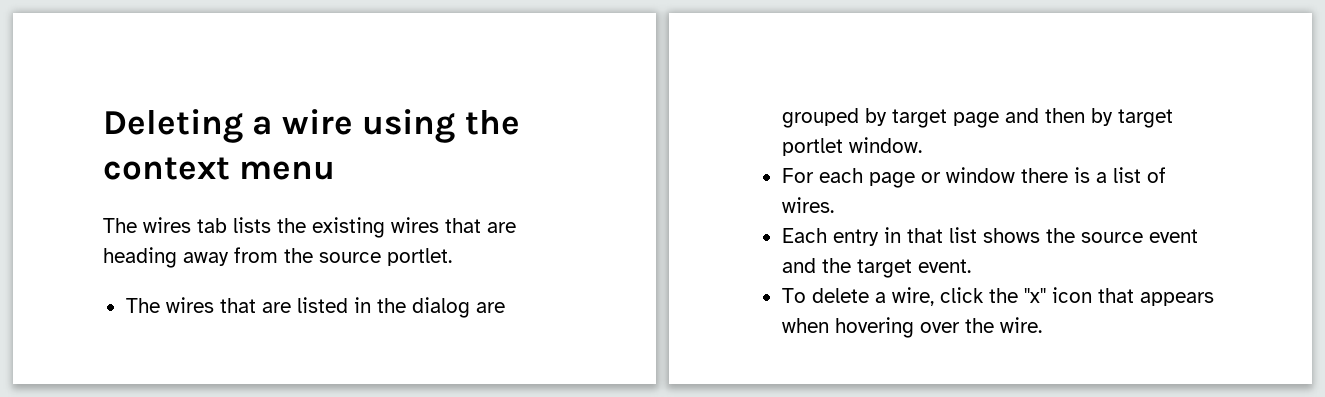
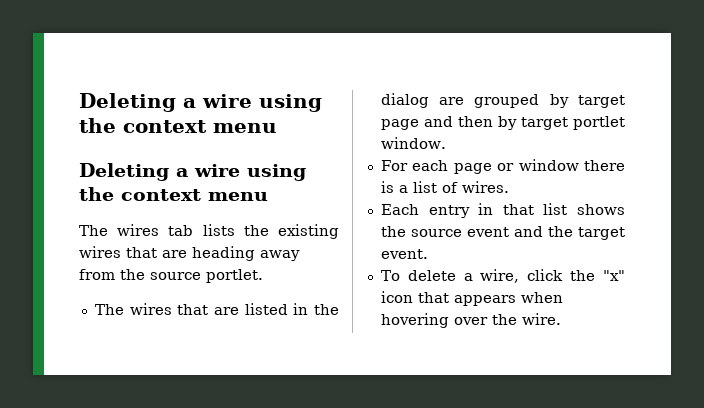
[103,109,520,143] [103,157,336,180] Deleting a wire using the context menu -> [79,93,322,112] [79,118,277,133] [79,163,306,181] [79,187,268,201] Deleting a wire using the context menu // Deleting a wire using the context menu

